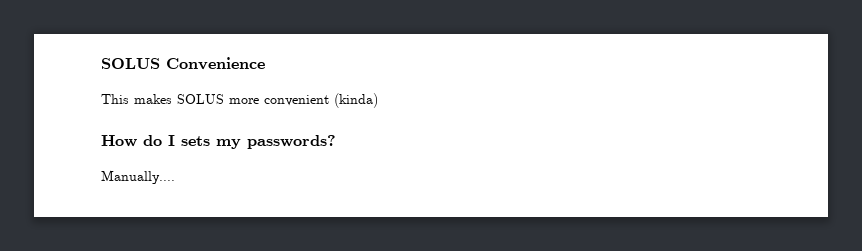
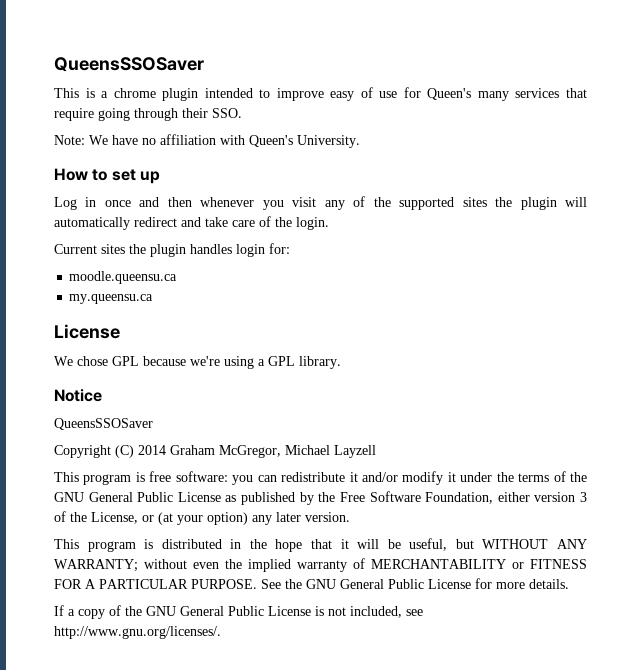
[101,57,265,70] [101,93,378,108] [101,135,336,149] [101,170,175,184] SOLUS Convenience // This makes SOLUS more convenient (kinda) // How do I sets my passwords? // Manually.... -> [54,57,204,72] [54,87,588,101] [54,108,242,121] [54,134,360,148] [54,168,160,184] [54,196,587,210] [54,216,329,230] [54,243,290,257] [69,271,178,284] [69,294,154,304] [54,324,120,339] [54,356,341,369] [54,389,102,402] [54,418,153,430] [54,445,376,458] [54,471,587,485] [54,491,588,505] [54,511,350,525] [54,538,587,552] [54,558,587,572] [54,578,569,589] [54,605,423,619] [54,626,221,639] QueensSSOSaver // This is a chrome plugin intended to improve easy of use for Queen's many services that require going through their SSO. // Note: We have no affiliation with Queen's University. // How to set up // Log in once and then whenever you visit any of the supported sites the plugin will automatically redirect and take care of the login. // Current sites the plugin handles login for: // moodle.queensu.ca // my.queensu.ca // License // We chose GPL because we're using a GPL library. // Notice // QueensSSOSaver // Copyright (C) 2014 Graham McGregor, Michael Layzell // This program is free software: you can redistribute it and/or modify it under the terms of the GNU General Public License as published by the Free Software Foundation, either version 3 of the License, or (at your option) any later version. // This program is distributed in the hope that it will be useful, but WITHOUT ANY WARRANTY; without even the implied warranty of MERCHANTABILITY or FITNESS FOR A PARTICULAR PURPOSE. See the GNU General Public License for more details. // If a copy of the GNU General Public License is not included, see http://www.gnu.org/licenses/.

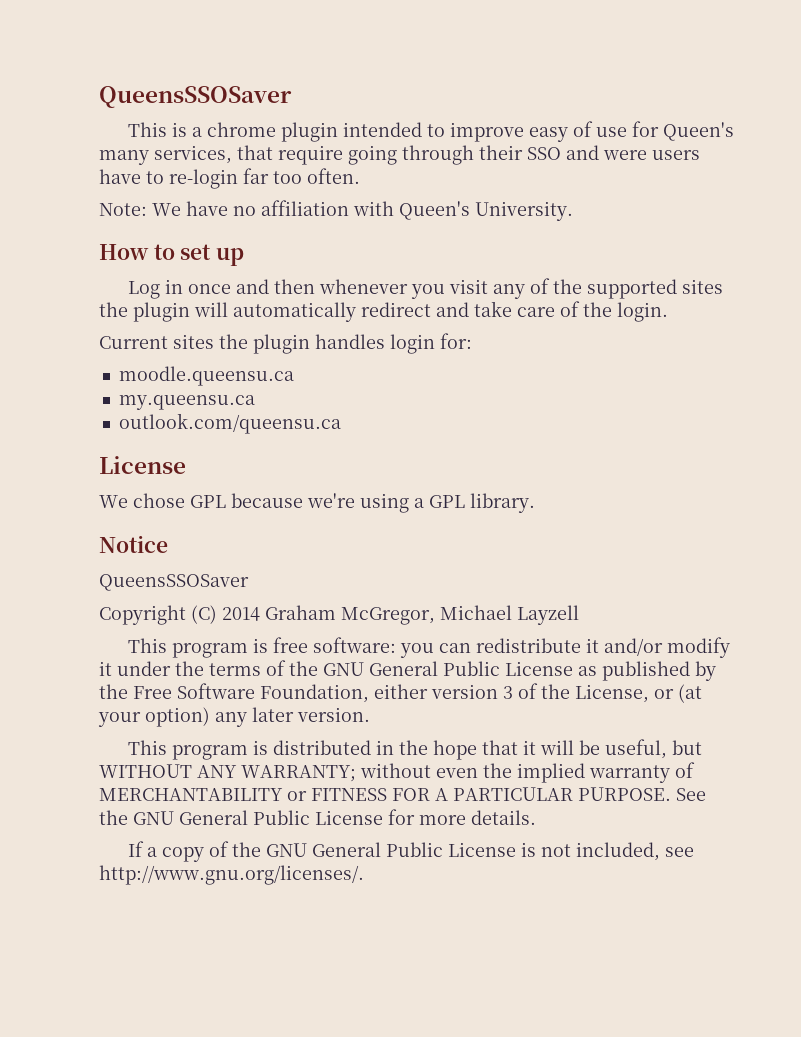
[515,88,560,98] services -> [154,145,232,164] services,
[212,108,242,118] SSO. -> [527,145,700,160] [99,168,360,189] SSO and were users have to re-login far too often.
(154, 299) none -> [118,413,341,434] // outlook.com/queensu.ca

